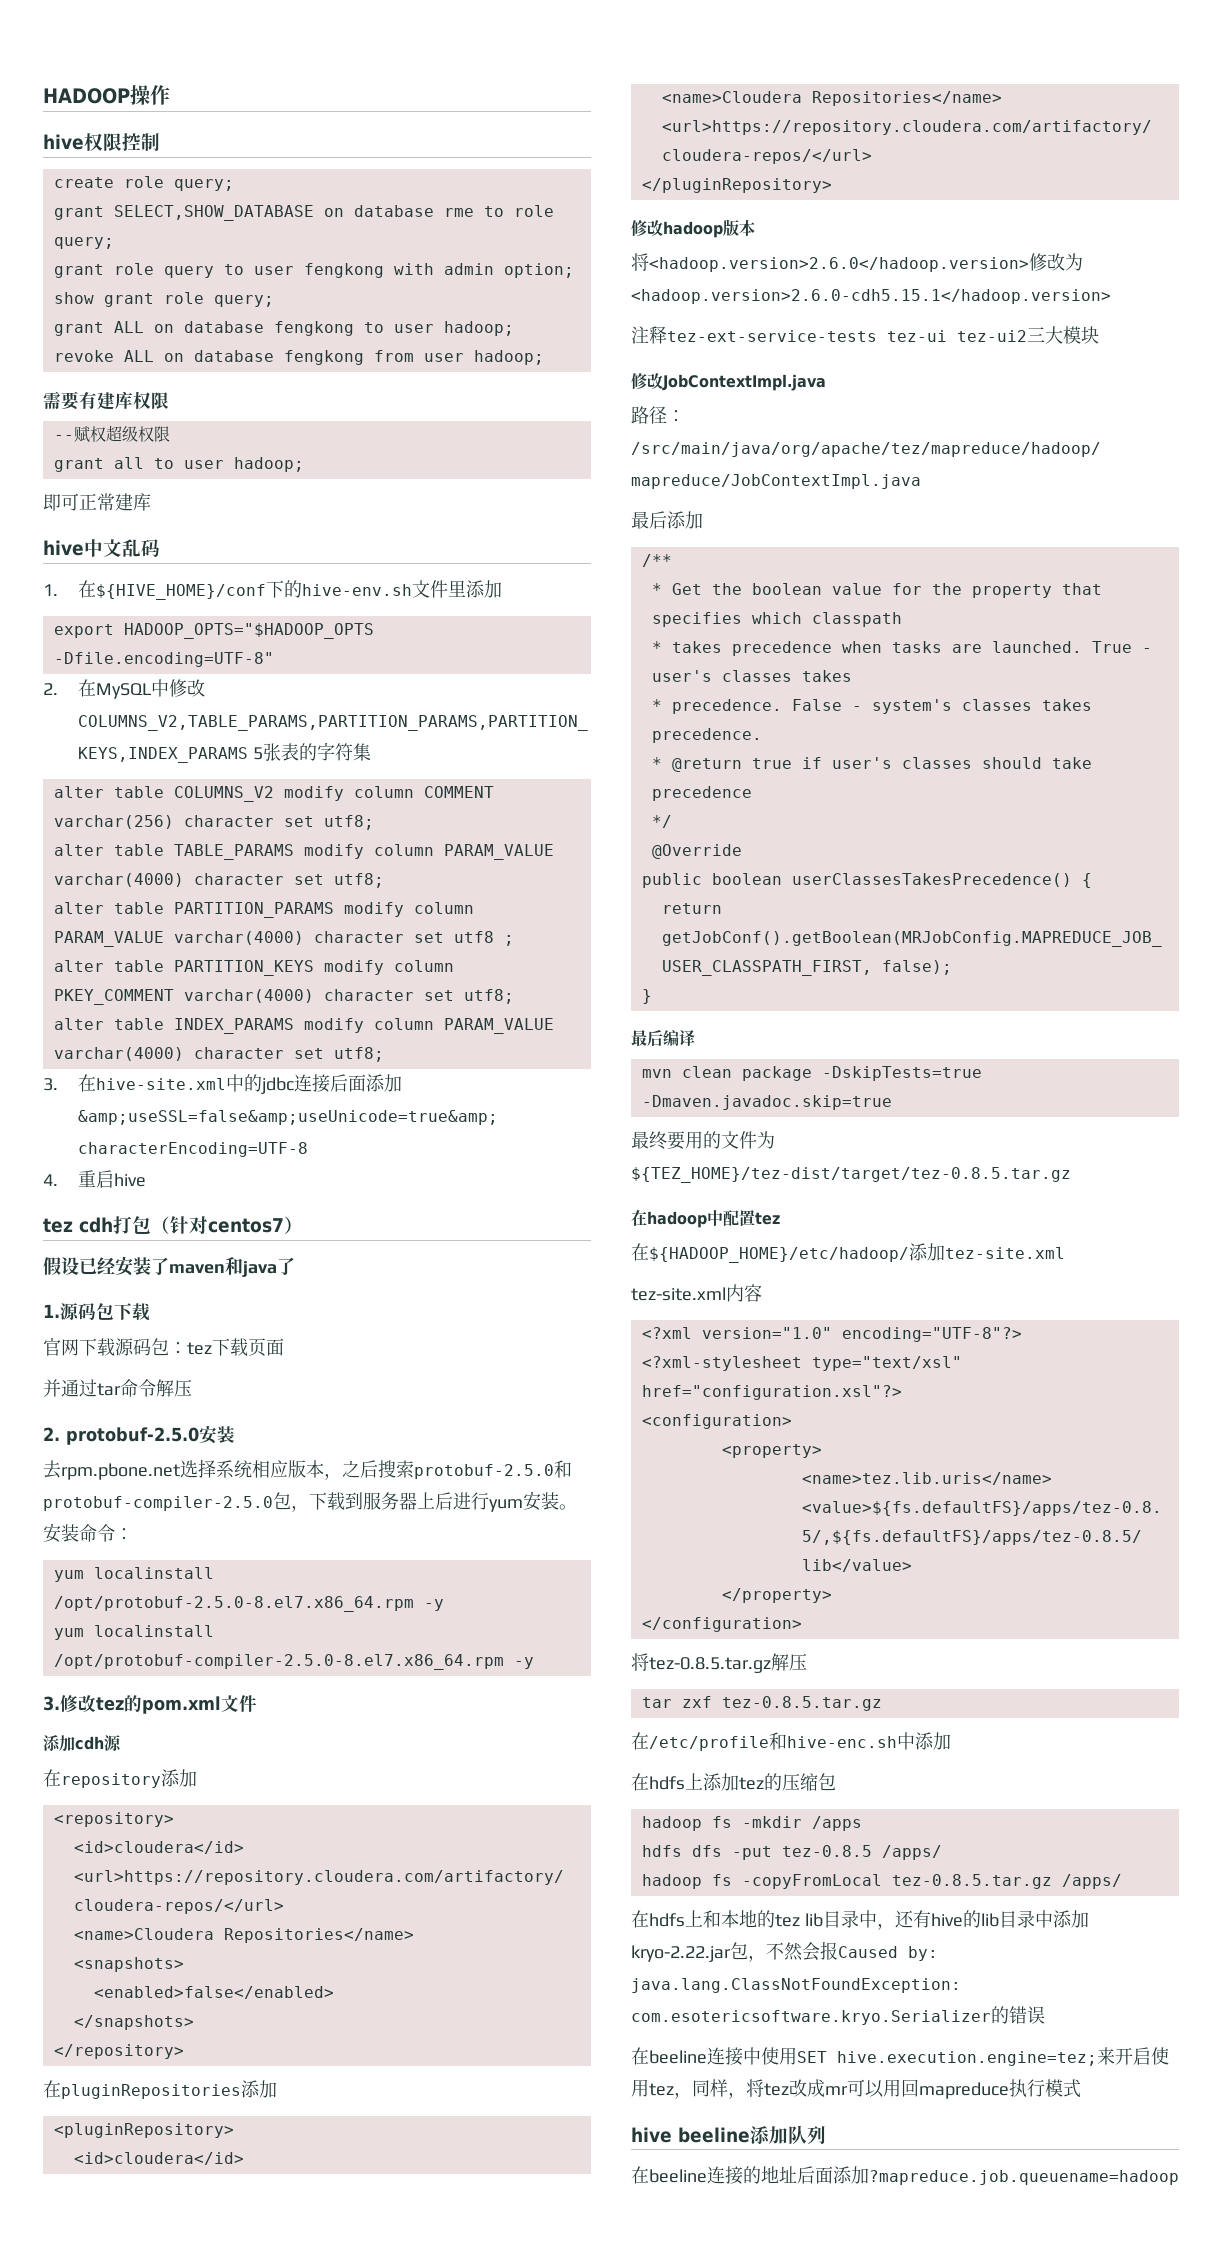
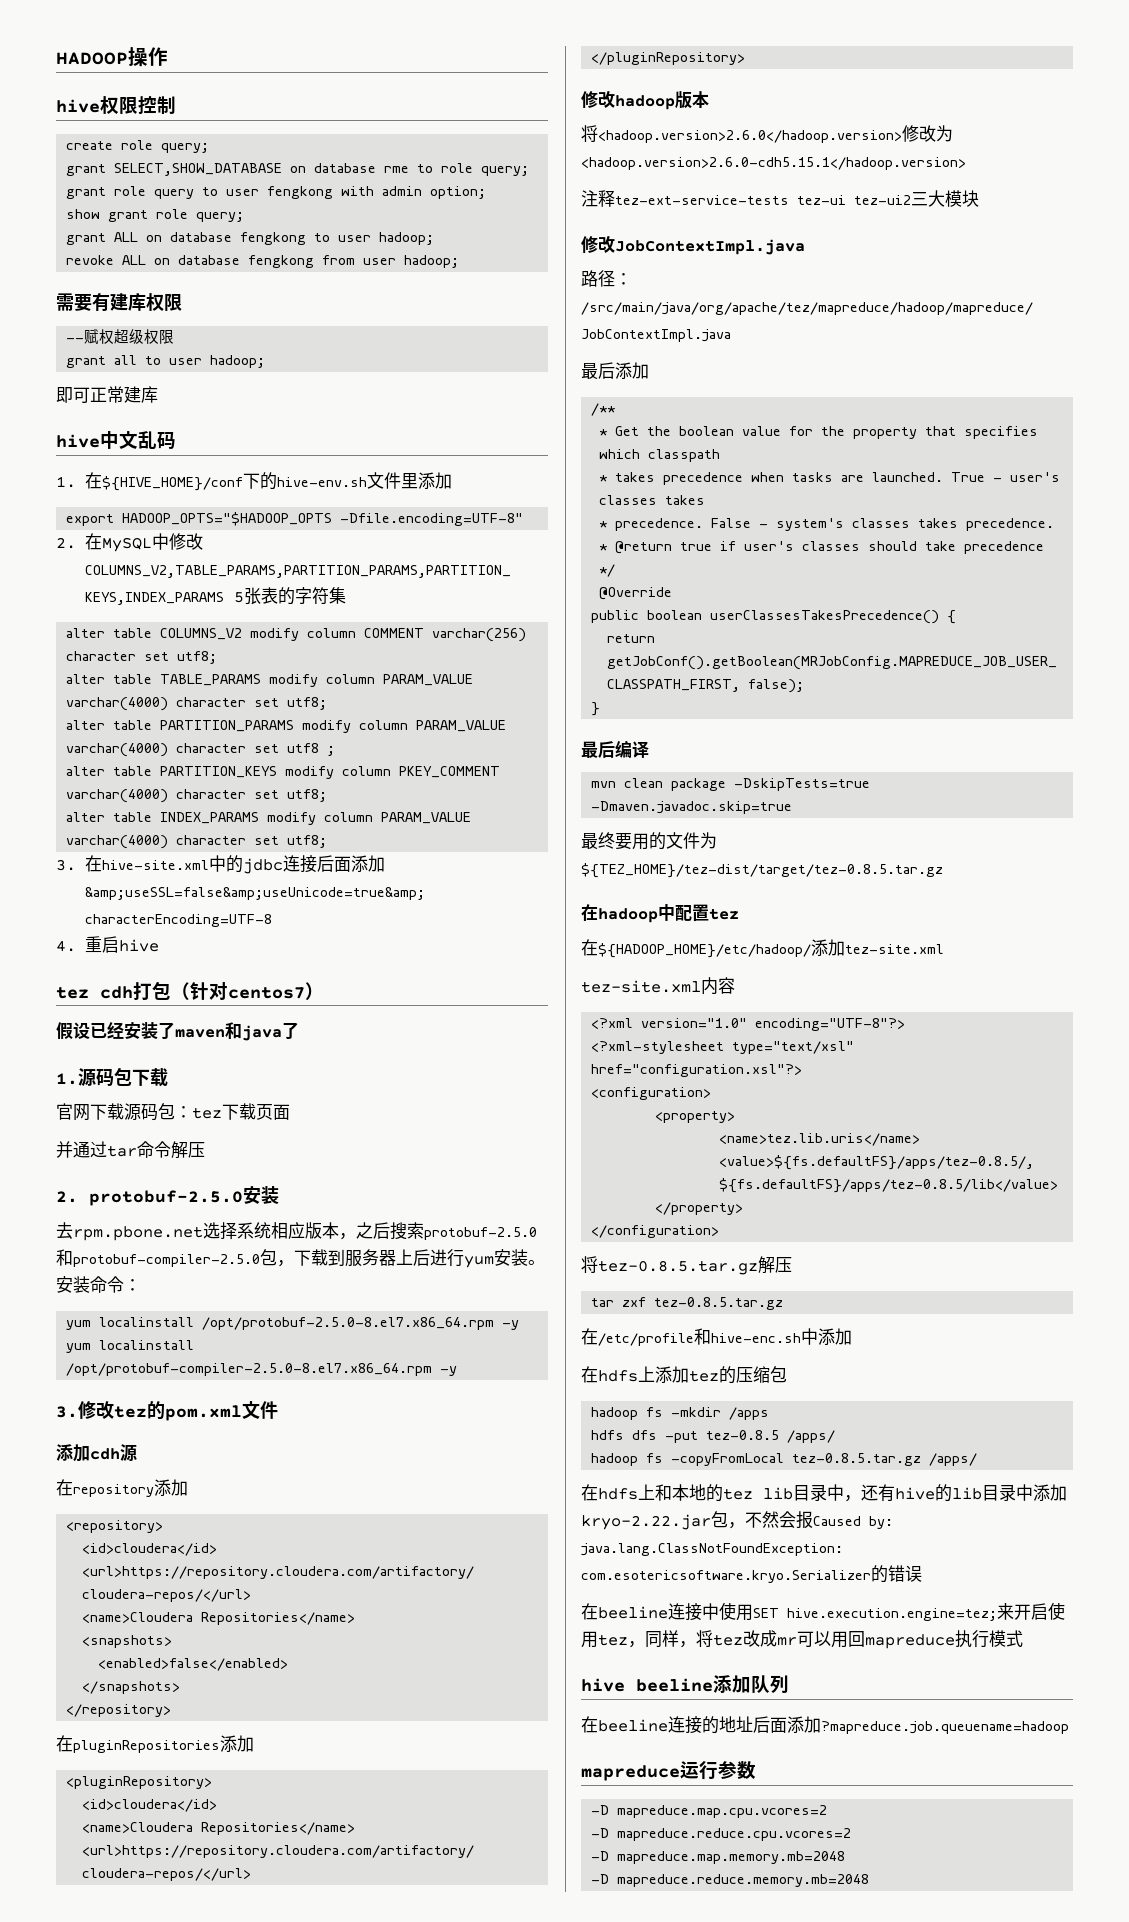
(1179, 2177) none -> [581,1761,756,1781] [591,1805,828,1818] [591,1828,852,1841] [591,1851,846,1864] [591,1874,870,1887] // mapreduce运行参数 // -D mapreduce.map.cpu.vcores=2 // -D mapreduce.reduce.cpu.vcores=2 // -D mapreduce.map.memory.mb=2048 // -D mapreduce.reduce.memory.mb=2048

